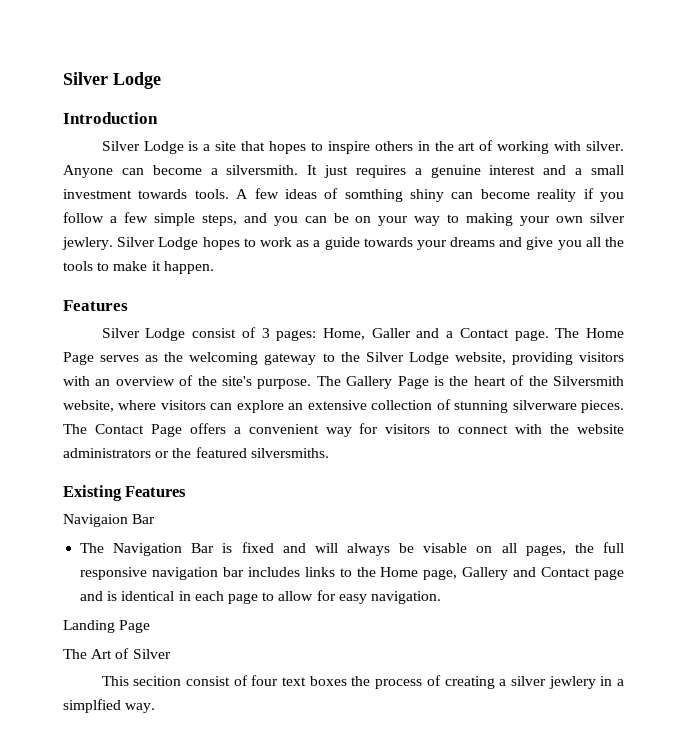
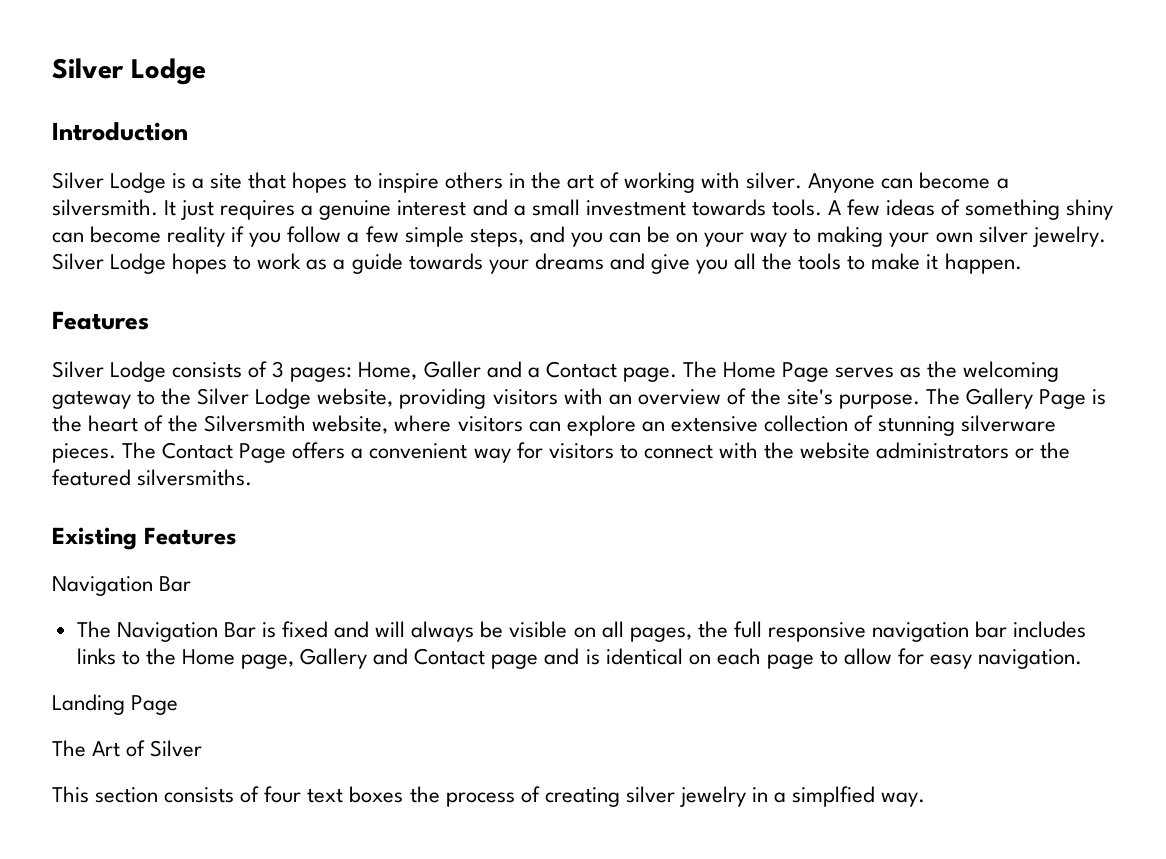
[344,189,403,202] somthing -> [965,199,1061,220] something
[62,237,113,250] jewlery. -> [1031,226,1106,247] jewelry.
[192,328,237,338] consist -> [172,362,243,378] consists
[63,514,128,527] Navigaion -> [52,576,153,596] Navigation
[423,543,468,553] visable -> [509,621,568,638] visible
[178,591,191,601] in -> [688,654,711,665] on
[133,676,231,686] secition consist -> [95,787,235,803] section consists
[499,676,596,689] a silver jewlery -> [625,786,746,807] silver jewelry

